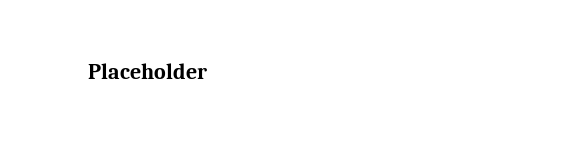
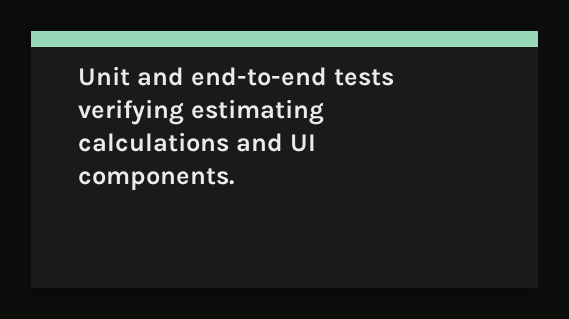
[88,63,207,79] Placeholder -> [78,66,394,86] [78,99,324,125] [78,132,316,152] [78,168,234,191] Unit and end-to-end tests verifying estimating calculations and UI components.

